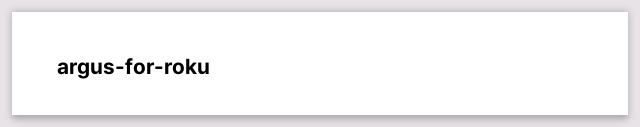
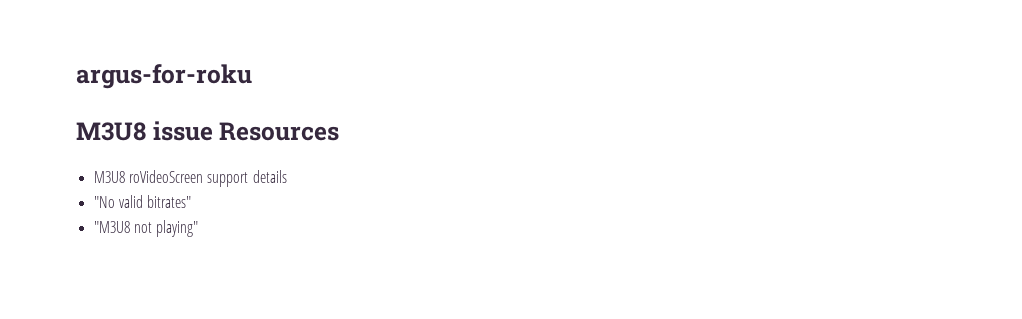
(210, 68) none -> [76,121,340,141] [93,170,287,187] [93,195,192,208] [93,220,199,237] // M3U8 issue Resources // M3U8 roVideoScreen support details // "No valid bitrates" // "M3U8 not playing"

